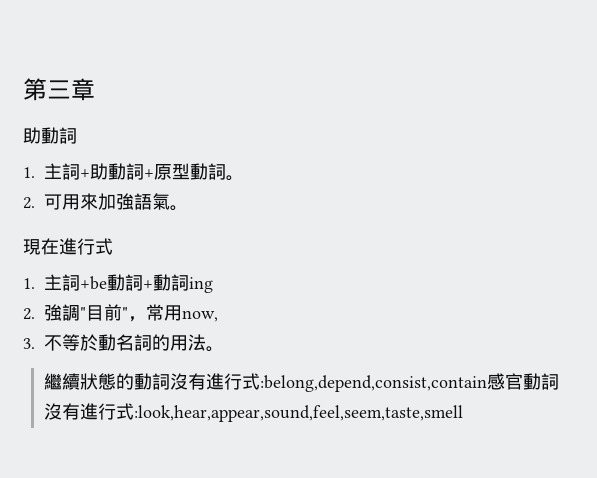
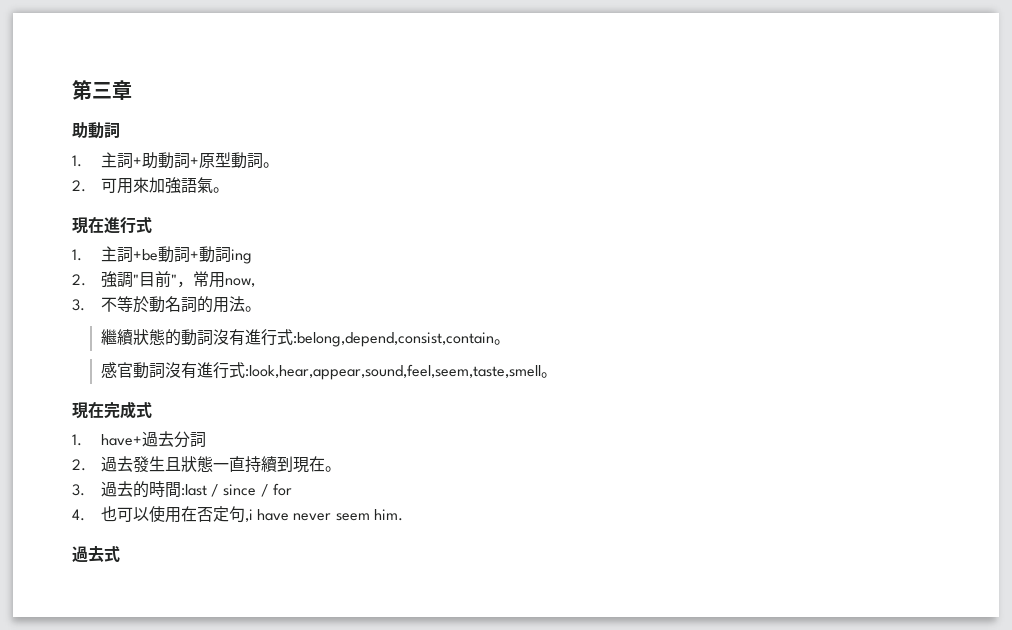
(487, 383) none -> [493,339,510,345] 。 //
(463, 413) none -> [540,372,557,378] [72,401,152,419] [72,431,206,448] [72,456,341,473] [72,481,293,498] [72,506,404,523] [72,545,120,563] 。 // 現在完成式 // 1. have+過去分詞 // 2.過去發生且狀態一直持續到現在。 // 3.過去的時間:last / since / for // 4.也可以使用在否定句,i have never seem him. // 過去式

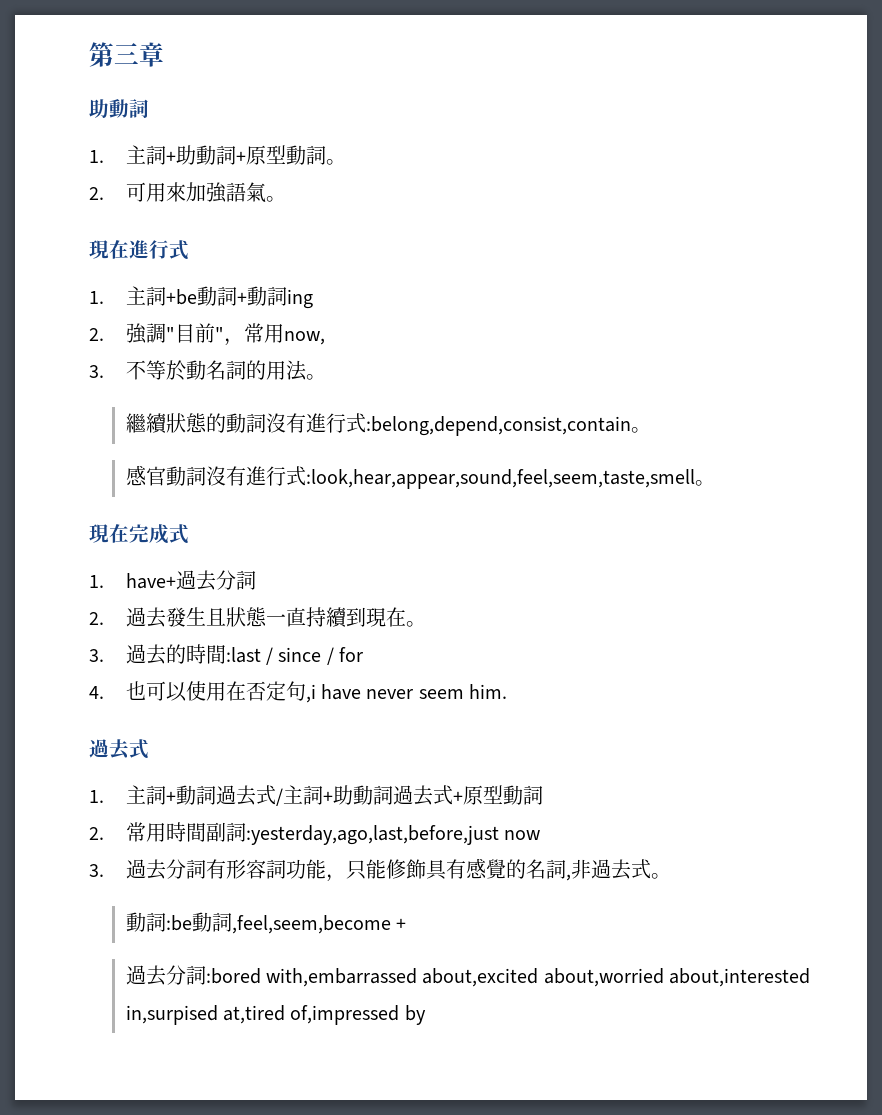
(120, 554) none -> [89,785,543,806] [89,822,541,845] [89,858,671,882] [125,912,407,934] [125,965,811,987] [125,1005,426,1025] // 1.主詞+動詞過去式/主詞+助動詞過去式+原型動詞 // 2.常用時間副詞:yesterday,ago,last,before,just now // 3.過去分詞有形容詞功能，只能修飾具有感覺的名詞,非過去式。 // 動詞:be動詞,feel,seem,become + // 過去分詞:bored with,embarrassed about,excited about,worried about,interested in,surpised at,tired of,impressed by

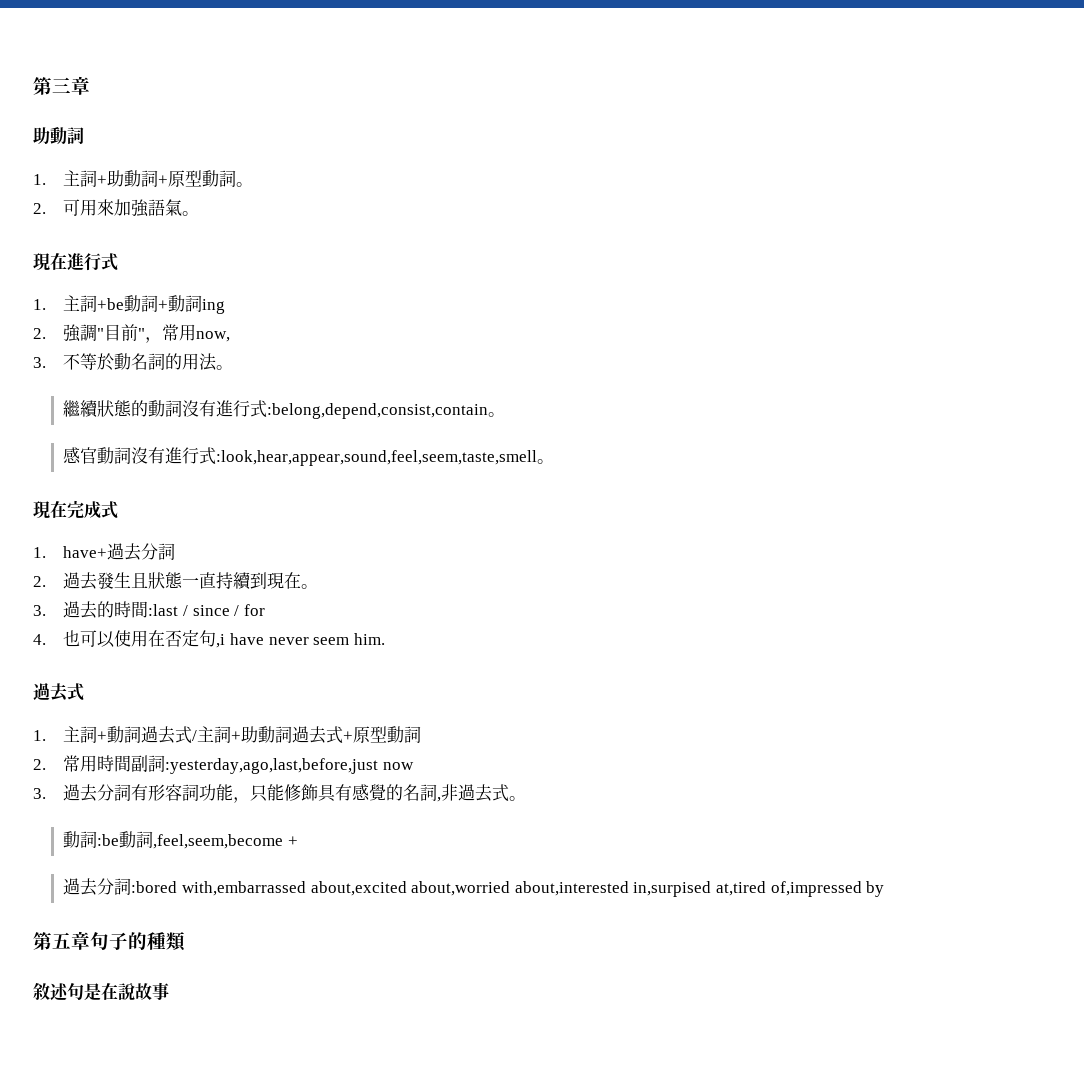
(426, 1015) none -> [33,931,186,951] [33,982,169,1001] // 第五章句子的種類 // 敘述句是在說故事

